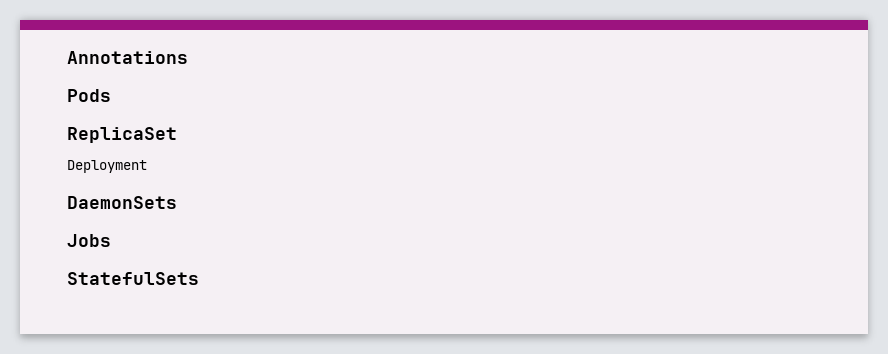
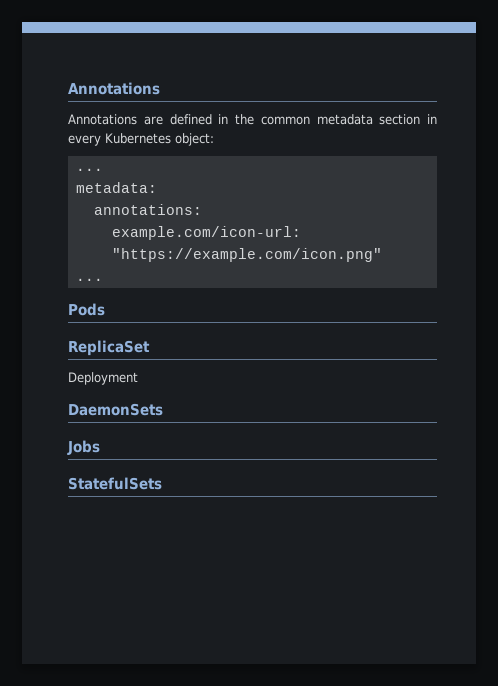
[67,51,188,64] Annotations -> [68,82,160,95] [68,114,437,125] [68,133,214,146] [75,168,103,171] [75,182,157,193] [93,204,202,215] [111,226,301,240] [111,248,382,262] [75,278,103,281] Annotations // Annotations are defined in the common metadata section in every Kubernetes object: // ... // metadata: // annotations: // example.com/icon-url: "https://example.com/icon.png" // ...

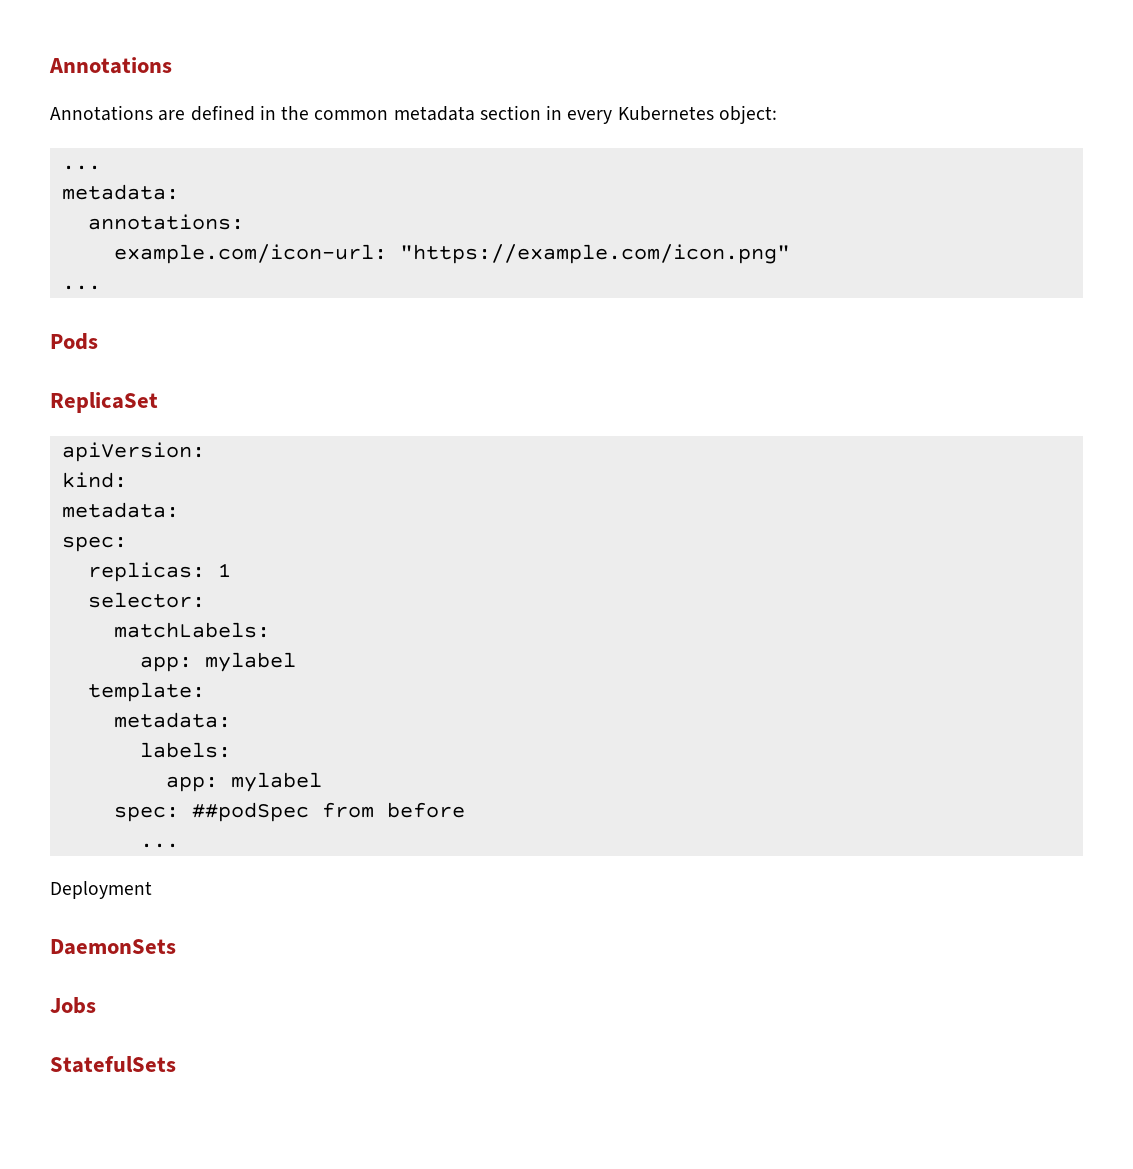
(150, 348) none -> [61,442,205,462] [61,472,127,488] [61,502,179,518] [61,536,127,552] [87,562,231,582] [87,592,205,608] [113,622,270,638] [139,652,296,672] [87,682,205,702] [113,712,231,728] [139,742,231,758] [165,772,322,792] [113,802,465,822] [139,843,179,848] // apiVersion: // kind: // metadata: // spec: // replicas: 1 // selector: // matchLabels: // app: mylabel // template: // metadata: // labels: // app: mylabel // spec: ##podSpec from before // ...

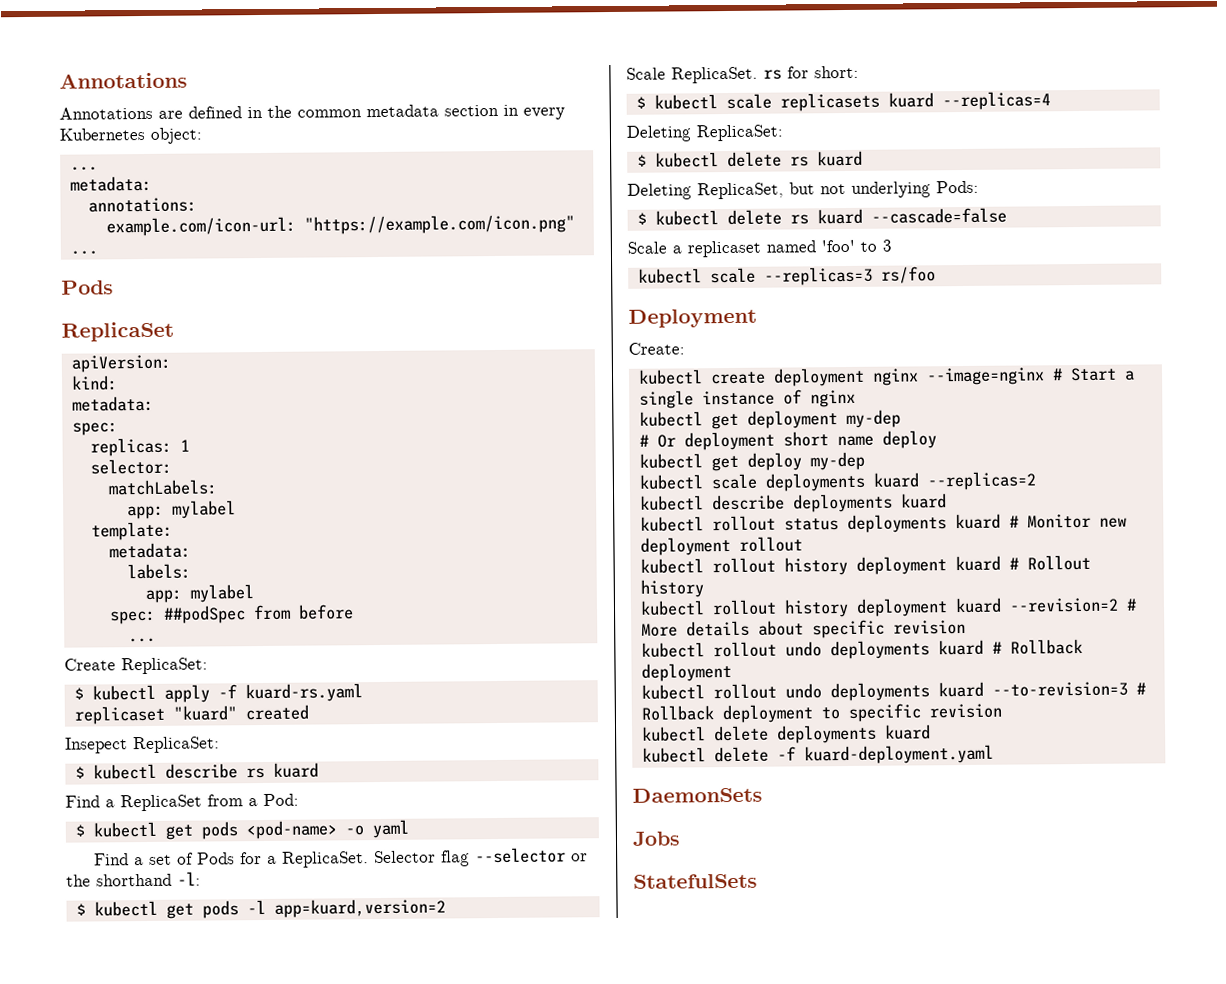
[50,881,152,899] Deployment -> [64,657,208,675] [73,683,363,703] [73,704,309,725] [65,736,220,754] [74,762,319,780] [65,793,299,812] [74,819,409,840] [94,847,589,868] [66,871,201,887] [75,898,446,919] [626,65,859,84] [635,91,1051,112] [626,124,784,142] [636,150,863,168] [627,180,979,200] [636,207,1007,226] [627,239,892,258] [637,266,936,286] [628,308,757,328] [628,342,685,355] [637,367,1135,387] [638,389,856,409] [638,409,901,430] [638,430,937,451] [638,451,865,472] [638,471,1036,492] [639,493,947,513] [639,513,1127,534] [639,536,803,556] [639,554,1091,576] [639,579,704,598] [639,597,1137,618] [640,619,966,639] [640,638,1083,660] [640,662,732,682] [640,681,1146,702] [640,703,1002,724] [641,724,931,744] [641,744,994,765] Create ReplicaSet: // $ kubectl apply -f kuard-rs.yaml // replicaset "kuard" created // Insepect ReplicaSet: // $ kubectl describe rs kuard // Find a ReplicaSet from a Pod: // $ kubectl get pods <pod-name> -o yaml // Find a set of Pods for a ReplicaSet. Selector flag --selector or the shorthand -l: // $ kubectl get pods -l app=kuard,version=2 // Scale ReplicaSet. rs for short: // $ kubectl scale replicasets kuard --replicas=4 // Deleting ReplicaSet: // $ kubectl delete rs kuard // Deleting ReplicaSet, but not underlying Pods: // $ kubectl delete rs kuard --cascade=false // Scale a replicaset named 'foo' to 3 // kubectl scale --replicas=3 rs/foo // Deployment // Create: // kubectl create deployment nginx --image=nginx # Start a single instance of nginx // kubectl get deployment my-dep // # Or deployment short name deploy // kubectl get deploy my-dep // kubectl scale deployments kuard --replicas=2 // kubectl describe deployments kuard // kubectl rollout status deployments kuard # Monitor new deployment rollout // kubectl rollout history deployment kuard # Rollout history // kubectl rollout history deployment kuard --revision=2 # More details about specific revision // kubectl rollout undo deployments kuard # Rollback deployment // kubectl rollout undo deployments kuard --to-revision=3 # Rollback deployment to specific revision // kubectl delete deployments kuard // kubectl delete -f kuard-deployment.yaml

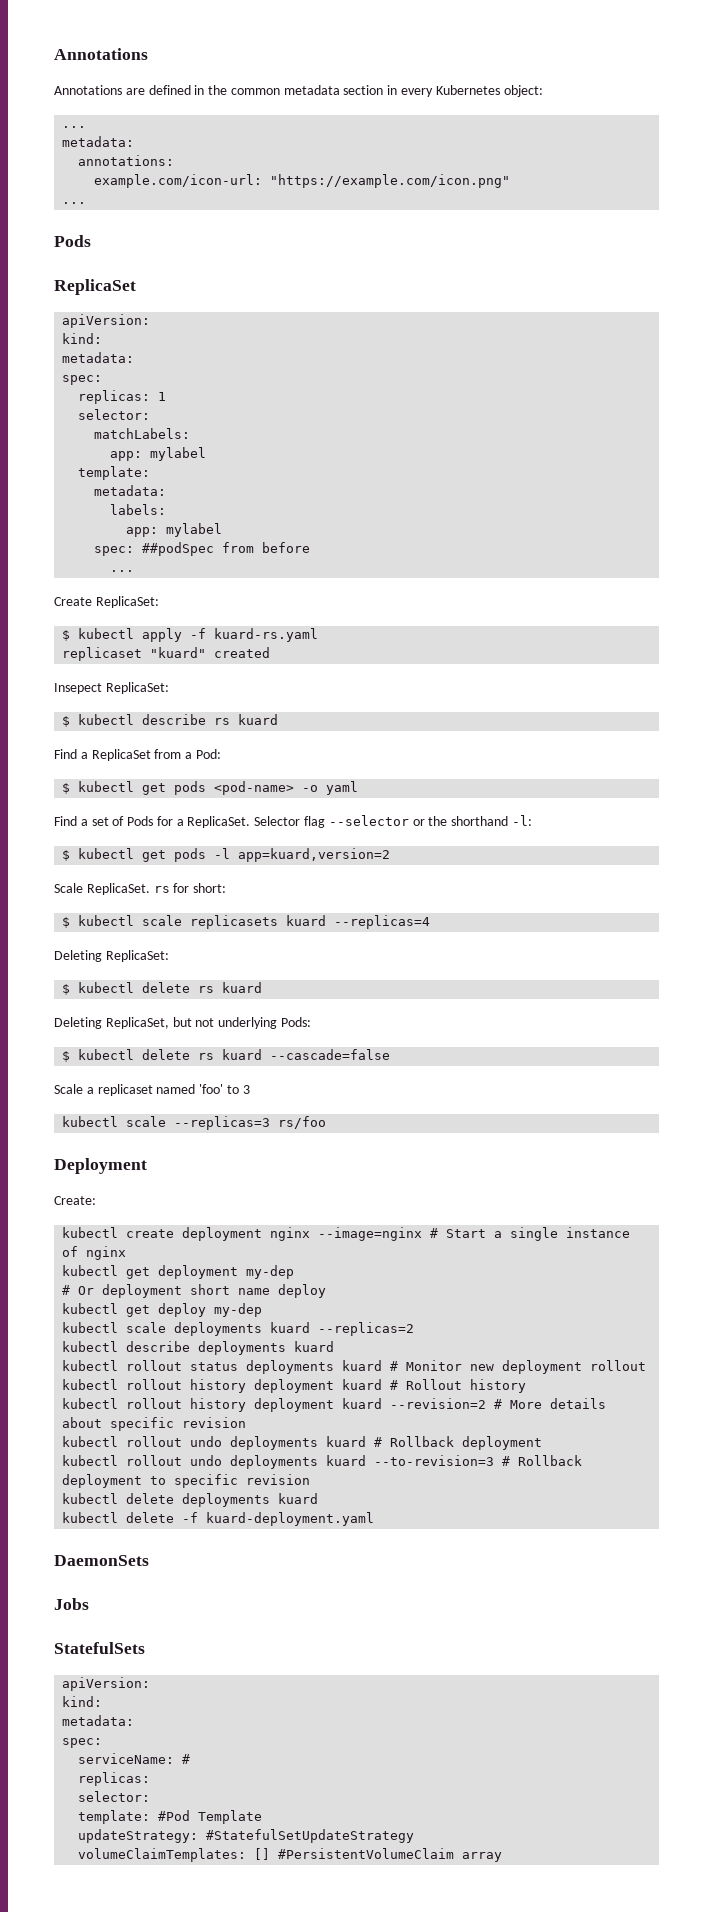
(758, 881) none -> [62,1677,151,1691] [62,1696,103,1707] [62,1715,135,1726] [62,1738,103,1748] [78,1753,191,1764] [78,1772,151,1786] [78,1791,151,1802] [78,1810,263,1824] [78,1829,415,1843] [78,1848,503,1862] // apiVersion: // kind: // metadata: // spec: // serviceName: # // replicas: // selector: // template: #Pod Template // updateStrategy: #StatefulSetUpdateStrategy // volumeClaimTemplates: [] #PersistentVolumeClaim array

